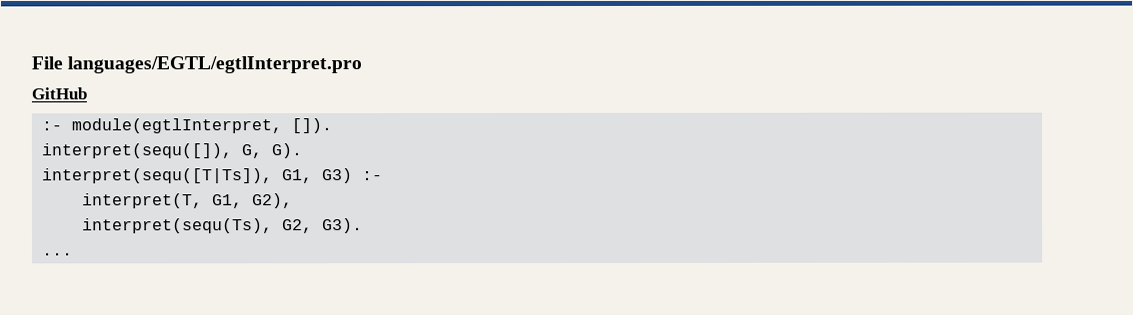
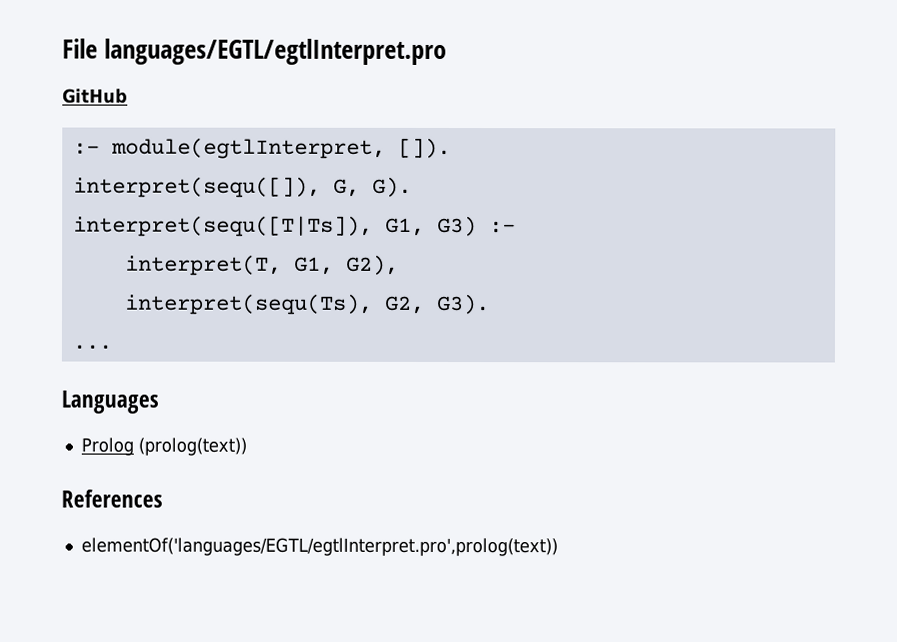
(74, 254) none -> [61,390,159,414] [80,437,247,456] [61,489,163,508] [80,537,558,557] // Languages // Prolog (prolog(text)) // References // elementOf('languages/EGTL/egtlInterpret.pro',prolog(text))

